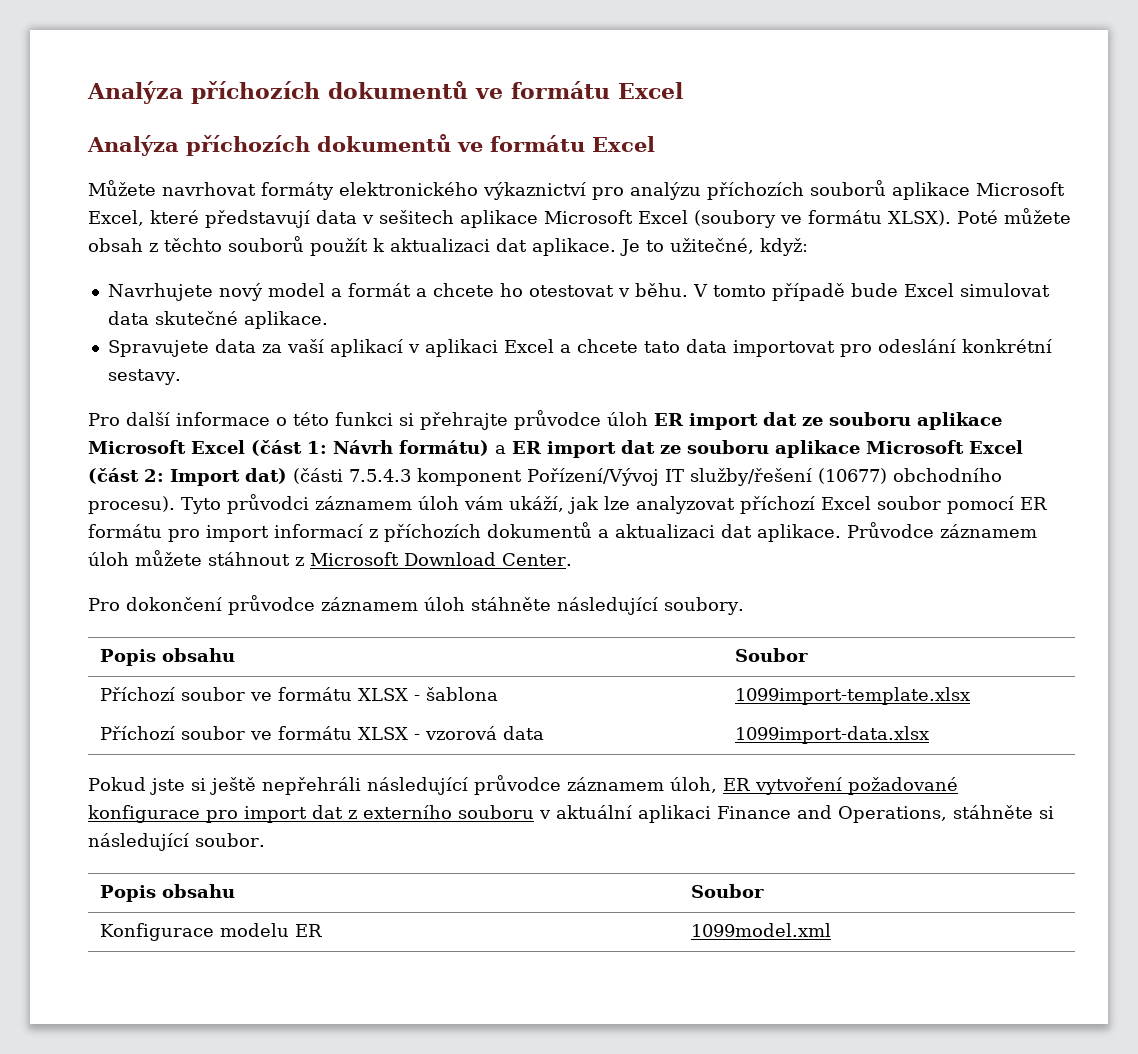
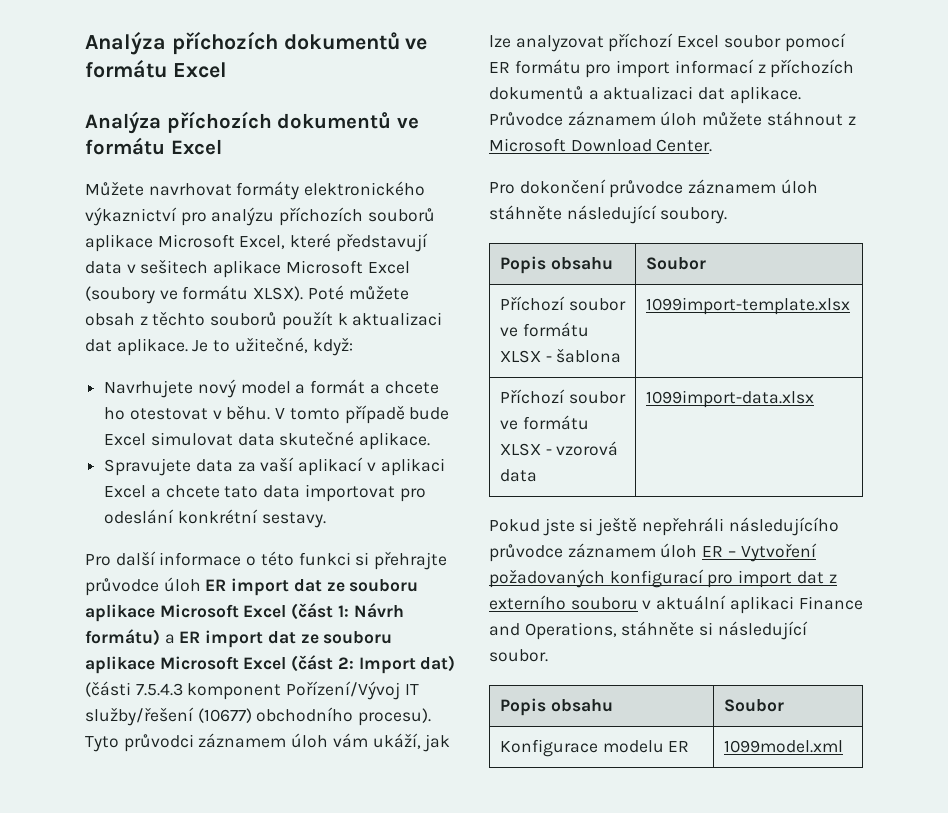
[366,775,958,795] [88,805,200,823] následující průvodce záznamem úloh, ER vytvoření požadované konfigurace -> [728,517,839,536] [489,543,817,562] [489,569,704,588] následujícího průvodce záznamem úloh ER – Vytvoření požadovaných konfigurací

